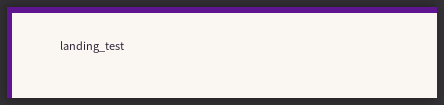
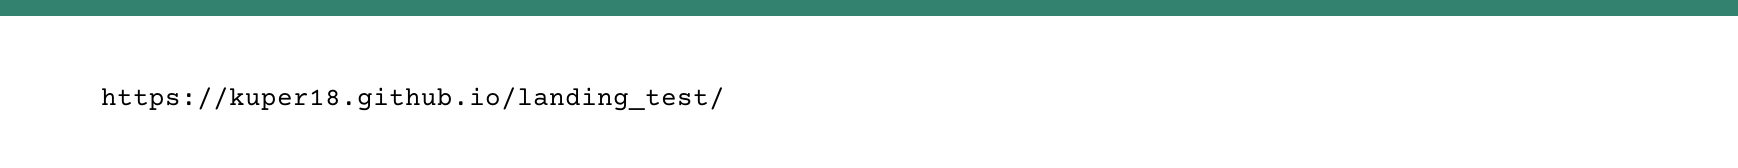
[60,41,124,53] landing_test -> [101,87,725,111] https://kuper18.github.io/landing_test/

